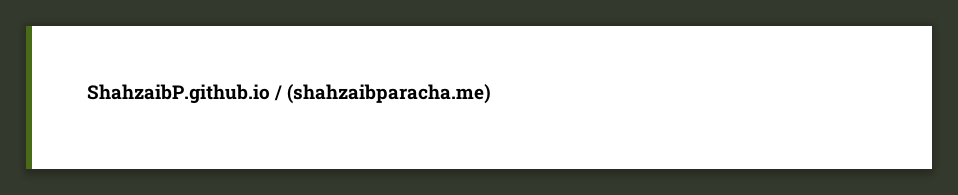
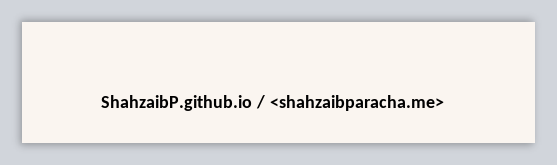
[287,84,492,104] (shahzaibparacha.me) -> [269,95,444,111] <shahzaibparacha.me>

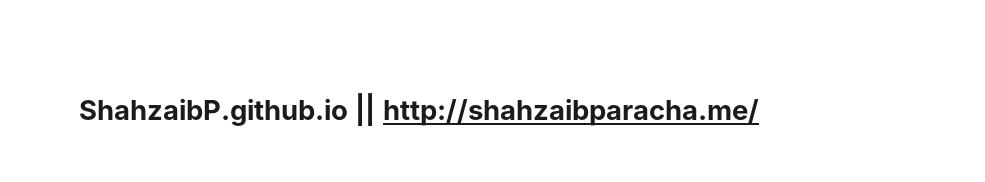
[255,95,444,111] / <shahzaibparacha.me> -> [355,93,759,126] || http://shahzaibparacha.me/

